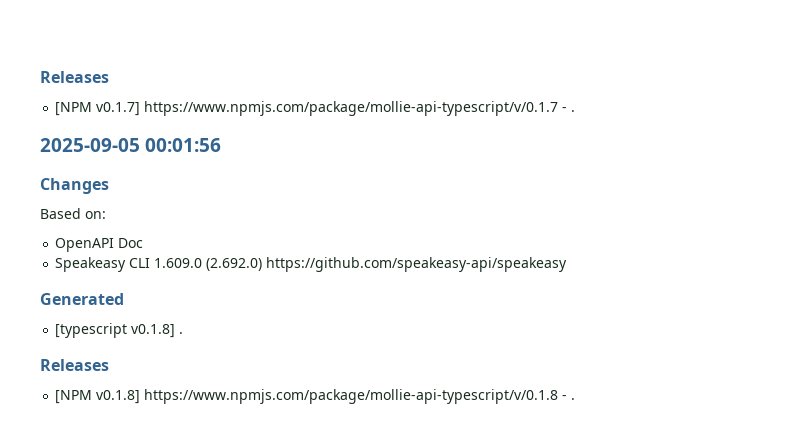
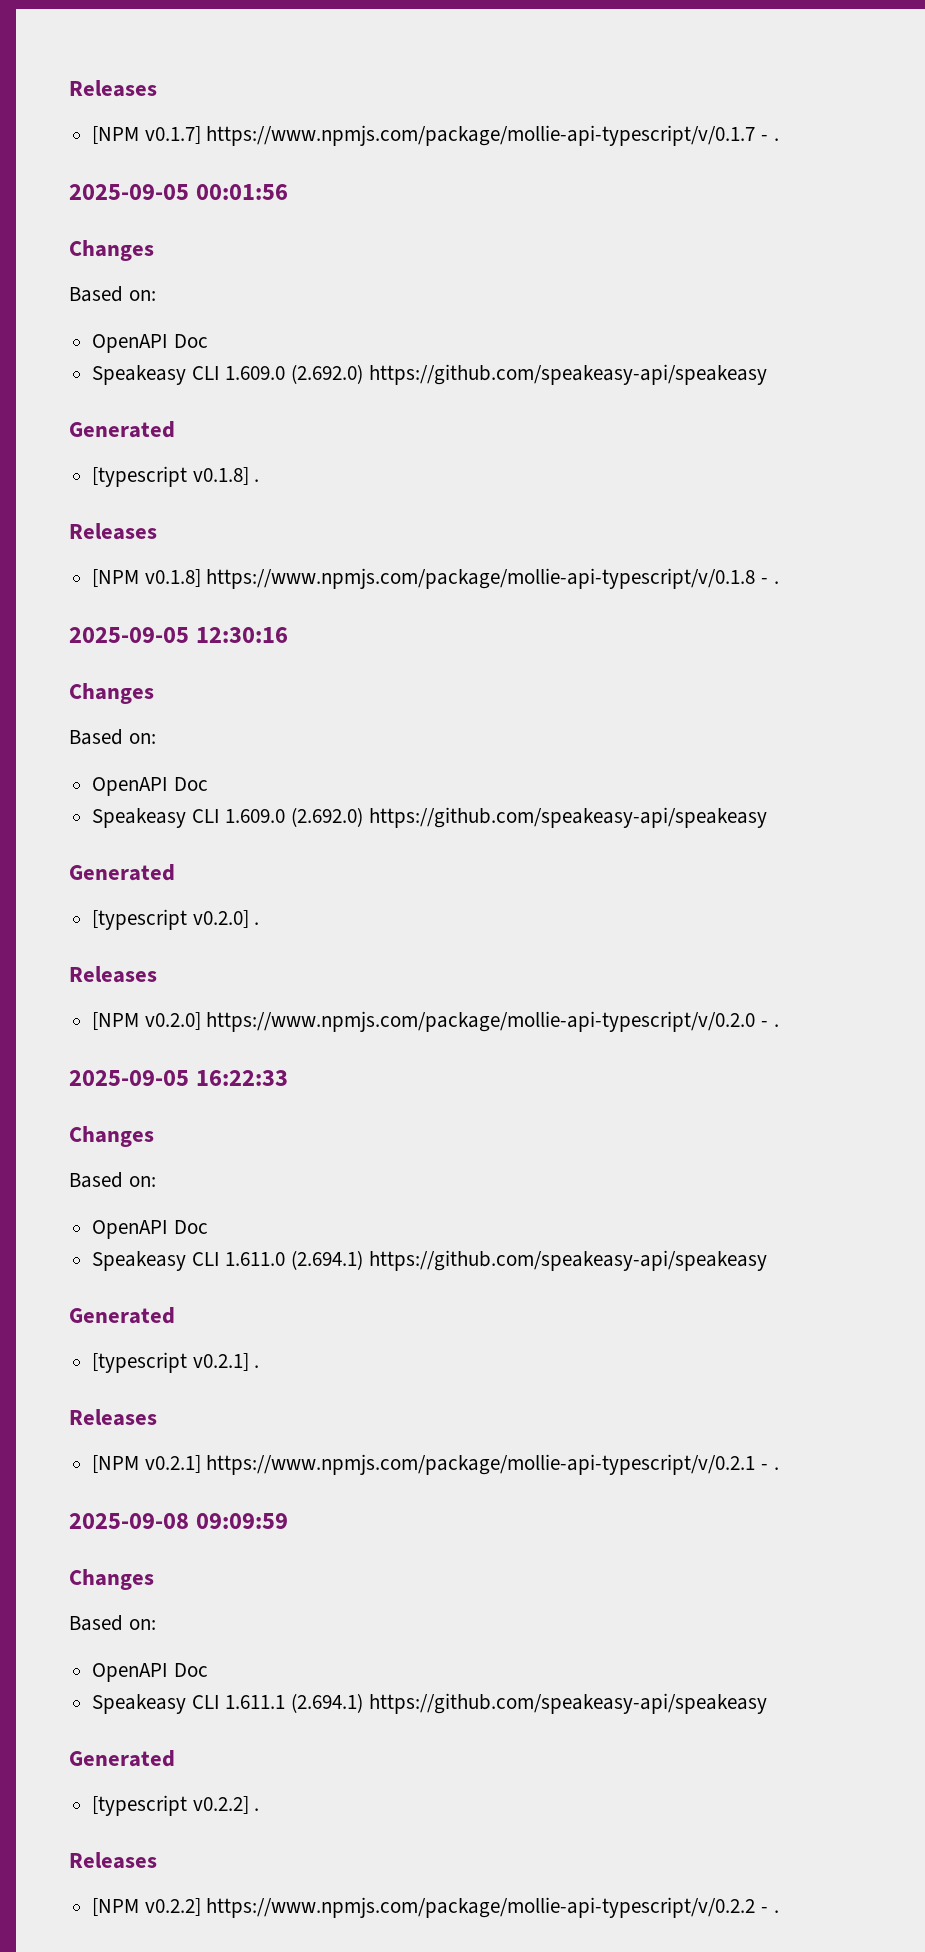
(576, 399) none -> [69,627,288,643] [69,683,154,704] [69,729,156,745] [92,777,208,796] [92,807,767,828] [69,864,175,881] [92,909,260,930] [69,966,157,983] [92,1011,779,1032] [69,1070,288,1086] [69,1126,154,1147] [69,1172,156,1188] [92,1220,208,1239] [92,1250,767,1271] [69,1307,175,1324] [92,1352,260,1373] [69,1409,157,1426] [92,1454,779,1475] [69,1513,288,1529] [69,1569,154,1590] [69,1615,156,1631] [92,1663,208,1682] [92,1693,767,1714] [69,1750,175,1767] [92,1795,260,1816] [69,1852,157,1869] [92,1897,779,1918] // 2025-09-05 12:30:16 // Changes // Based on: // OpenAPI Doc // Speakeasy CLI 1.609.0 (2.692.0) https://github.com/speakeasy-api/speakeasy // Generated // [typescript v0.2.0] . // Releases // [NPM v0.2.0] https://www.npmjs.com/package/mollie-api-typescript/v/0.2.0 - . // 2025-09-05 16:22:33 // Changes // Based on: // OpenAPI Doc // Speakeasy CLI 1.611.0 (2.694.1) https://github.com/speakeasy-api/speakeasy // Generated // [typescript v0.2.1] . // Releases // [NPM v0.2.1] https://www.npmjs.com/package/mollie-api-typescript/v/0.2.1 - . // 2025-09-08 09:09:59 // Changes // Based on: // OpenAPI Doc // Speakeasy CLI 1.611.1 (2.694.1) https://github.com/speakeasy-api/speakeasy // Generated // [typescript v0.2.2] . // Releases // [NPM v0.2.2] https://www.npmjs.com/package/mollie-api-typescript/v/0.2.2 - .

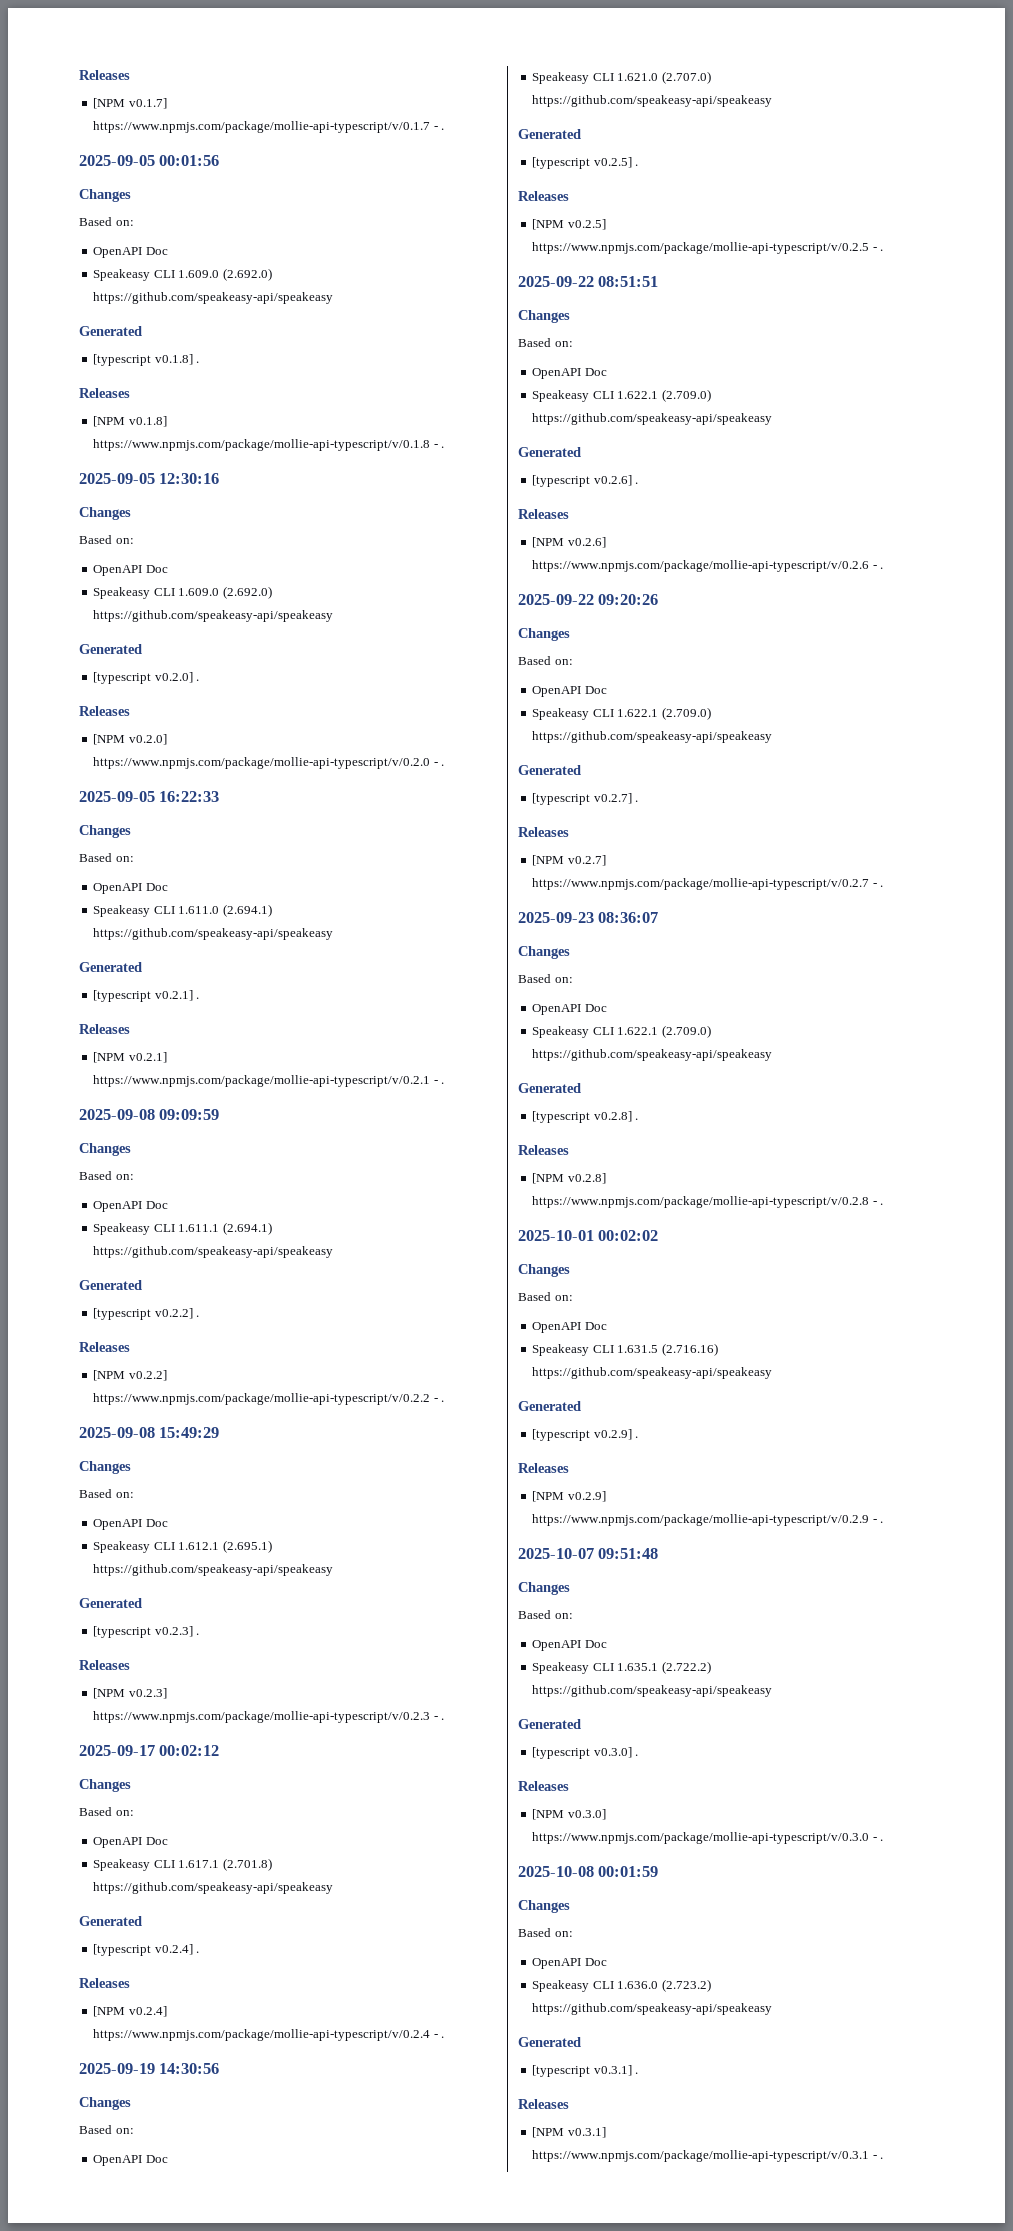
(779, 1911) none -> [79,1427,220,1438] [79,1461,131,1474] [79,1489,134,1498] [93,1519,168,1530] [93,1540,272,1553] [93,1564,334,1576] [79,1598,142,1608] [93,1626,200,1638] [79,1660,130,1670] [93,1688,167,1699] [93,1711,445,1723] [79,1745,220,1756] [79,1779,131,1792] [79,1807,134,1816] [93,1837,168,1848] [93,1858,272,1871] [93,1882,334,1894] [79,1916,142,1926] [93,1944,200,1956] [79,1978,130,1988] [93,2006,167,2017] [93,2029,445,2041] [79,2063,220,2074] [79,2097,131,2110] [79,2125,134,2134] [93,2155,168,2166] [532,71,711,84] [532,95,773,107] [518,129,581,139] [532,157,639,169] [518,191,569,201] [532,219,606,230] [532,242,884,254] [518,276,659,287] [518,310,570,323] [518,338,573,347] [532,368,607,379] [532,389,711,402] [532,413,773,425] [518,447,581,457] [532,475,639,487] [518,509,569,519] [532,537,606,548] [532,560,884,572] [518,594,659,605] [518,628,570,641] [518,656,573,665] [532,686,607,697] [532,707,711,720] [532,731,773,743] [518,765,581,775] [532,793,639,805] [518,827,569,837] [532,855,606,866] [532,878,884,890] [518,912,659,923] [518,946,570,959] [518,974,573,983] [532,1004,607,1015] [532,1025,711,1038] [532,1049,773,1061] [518,1083,581,1093] [532,1111,639,1123] [518,1145,569,1155] [532,1173,606,1184] [532,1196,884,1208] [518,1230,659,1241] [518,1264,570,1277] [518,1292,573,1301] [532,1322,607,1333] [532,1343,718,1356] [532,1367,773,1379] [518,1401,581,1411] [532,1429,639,1441] [518,1463,569,1473] [532,1491,606,1502] [532,1514,884,1526] [518,1548,659,1559] [518,1582,570,1595] [518,1610,573,1619] [532,1640,607,1651] [532,1661,711,1674] [532,1685,773,1697] [518,1719,581,1729] [532,1747,639,1759] [518,1781,569,1791] [532,1809,606,1820] [532,1832,884,1844] [518,1866,659,1877] [518,1900,570,1913] [518,1928,573,1937] [532,1958,607,1969] [532,1979,711,1992] [532,2003,773,2015] [518,2037,581,2047] [532,2065,639,2077] [518,2099,569,2109] [532,2127,606,2138] [532,2150,884,2162] // 2025-09-08 15:49:29 // Changes // Based on: // OpenAPI Doc // Speakeasy CLI 1.612.1 (2.695.1) https://github.com/speakeasy-api/speakeasy // Generated // [typescript v0.2.3] . // Releases // [NPM v0.2.3] https://www.npmjs.com/package/mollie-api-typescript/v/0.2.3 - . // 2025-09-17 00:02:12 // Changes // Based on: // OpenAPI Doc // Speakeasy CLI 1.617.1 (2.701.8) https://github.com/speakeasy-api/speakeasy // Generated // [typescript v0.2.4] . // Releases // [NPM v0.2.4] https://www.npmjs.com/package/mollie-api-typescript/v/0.2.4 - . // 2025-09-19 14:30:56 // Changes // Based on: // OpenAPI Doc // Speakeasy CLI 1.621.0 (2.707.0) https://github.com/speakeasy-api/speakeasy // Generated // [typescript v0.2.5] . // Releases // [NPM v0.2.5] https://www.npmjs.com/package/mollie-api-typescript/v/0.2.5 - . // 2025-09-22 08:51:51 // Changes // Based on: // OpenAPI Doc // Speakeasy CLI 1.622.1 (2.709.0) https://github.com/speakeasy-api/speakeasy // Generated // [typescript v0.2.6] . // Releases // [NPM v0.2.6] https://www.npmjs.com/package/mollie-api-typescript/v/0.2.6 - . // 2025-09-22 09:20:26 // Changes // Based on: // OpenAPI Doc // Speakeasy CLI 1.622.1 (2.709.0) https://github.com/speakeasy-api/speakeasy // Generated // [typescript v0.2.7] . // Releases // [NPM v0.2.7] https://www.npmjs.com/package/mollie-api-typescript/v/0.2.7 - . // 2025-09-23 08:36:07 // Changes // Based on: // OpenAPI Doc // Speakeasy CLI 1.622.1 (2.709.0) https://github.com/speakeasy-api/speakeasy // Generated // [typescript v0.2.8] . // Releases // [NPM v0.2.8] https://www.npmjs.com/package/mollie-api-typescript/v/0.2.8 - . // 2025-10-01 00:02:02 // Changes // Based on: // OpenAPI Doc // Speakeasy CLI 1.631.5 (2.716.16) https://github.com/speakeasy-api/speakeasy // Generated // [typescript v0.2.9] . // Releases // [NPM v0.2.9] https://www.npmjs.com/package/mollie-api-typescript/v/0.2.9 - . // 2025-10-07 09:51:48 // Changes // Based on: // OpenAPI Doc // Speakeasy CLI 1.635.1 (2.722.2) https://github.com/speakeasy-api/speakeasy // Generated // [typescript v0.3.0] . // Releases // [NPM v0.3.0] https://www.npmjs.com/package/mollie-api-typescript/v/0.3.0 - . // 2025-10-08 00:01:59 // Changes // Based on: // OpenAPI Doc // Speakeasy CLI 1.636.0 (2.723.2) https://github.com/speakeasy-api/speakeasy // Generated // [typescript v0.3.1] . // Releases // [NPM v0.3.1] https://www.npmjs.com/package/mollie-api-typescript/v/0.3.1 - .

